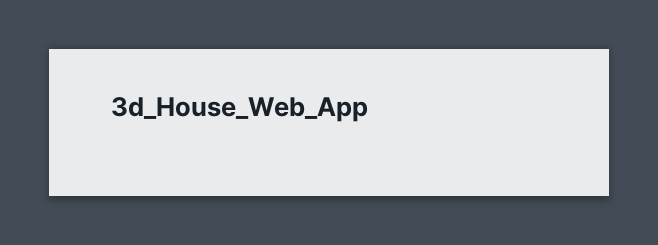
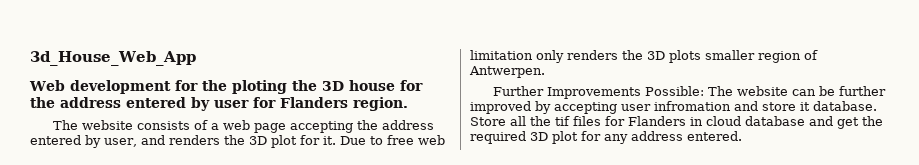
(368, 109) none -> [29,80,423,94] [30,97,408,111] [52,120,434,133] [30,135,445,148] [470,50,818,63] [469,66,545,78] [492,86,886,99] [470,101,877,114] [470,116,883,129] [470,131,742,144] // Web development for the ploting the 3D house for the address entered by user for Flanders region. // The website consists of a web page accepting the address entered by user, and renders the 3D plot for it. Due to free web limitation only renders the 3D plots smaller region of Antwerpen. // Further Improvements Possible: The website can be further improved by accepting user infromation and store it database. Store all the tif files for Flanders in cloud database and get the required 3D plot for any address entered.

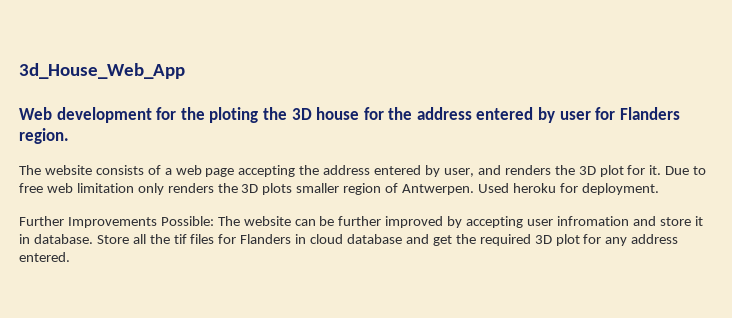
(545, 72) none -> [477,183,659,195] Used heroku for deployment.
(810, 106) none -> [19,234,30,244] in

